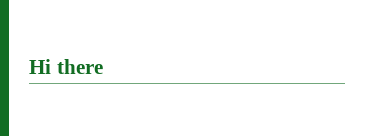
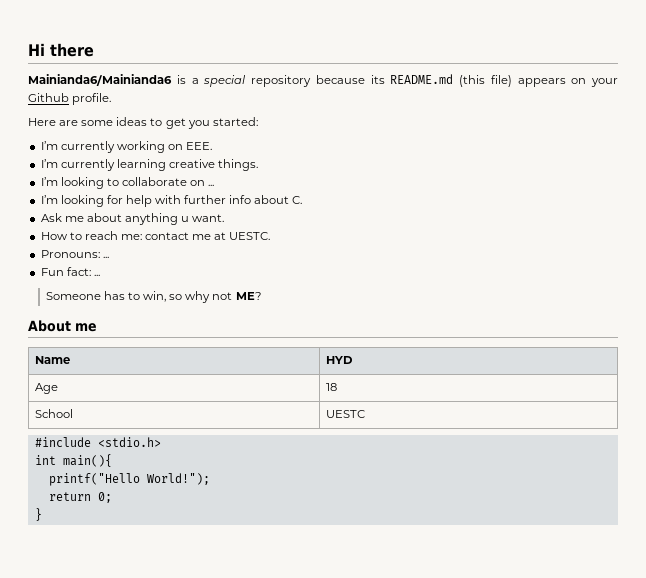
(103, 66) none -> [28,74,618,87] [28,93,112,105] [28,117,258,129] [40,141,213,153] [40,159,259,171] [40,177,215,189] [40,195,303,207] [40,213,225,225] [40,231,271,240] [40,250,109,258] [40,267,100,276] [45,291,262,303] [28,320,97,332] [34,356,70,364] [325,356,353,364] [34,383,58,394] [325,383,337,391] [34,409,73,418] [325,410,365,418] [34,437,161,447] [34,454,112,467] [48,473,210,486] [48,492,112,503] [34,508,42,521] // Mainianda6/Mainianda6 is a special repository because its README.md (this file) appears on your Github profile. // Here are some ideas to get you started: // I’m currently working on EEE. // I’m currently learning creative things. // I’m looking to collaborate on ... // I’m looking for help with further info about C. // Ask me about anything u want. // How to reach me: contact me at UESTC. // Pronouns: ... // Fun fact: ... // Someone has to win, so why not ME? // About me // Name | HYD // Age | 18 // School | UESTC // #include <stdio.h> // int main(){ // printf("Hello World!"); // return 0; // }

